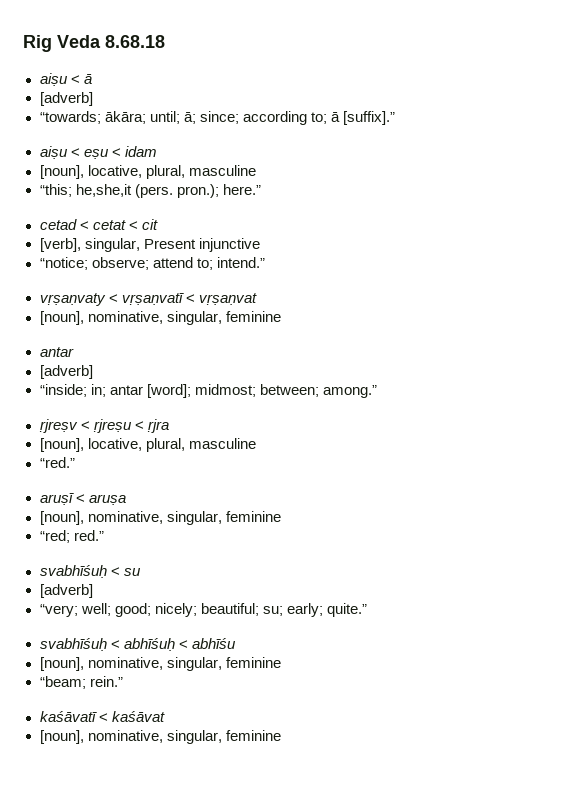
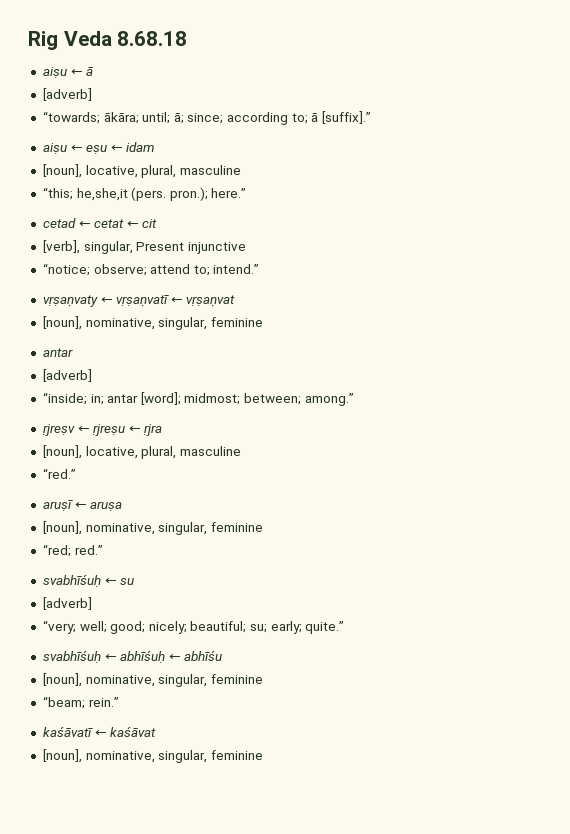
[70,75,80,84] < -> [70,69,83,76] ←
[70,148,121,159] < eṣu < -> [70,145,123,154] ← eṣu ←
[79,220,138,230] < cetat < -> [78,219,139,228] ← cetat ←
[108,293,195,305] < vṛṣaṇvatī < -> [100,295,183,307] ← vṛṣaṇvatī ←
[80,419,144,433] < ṛjreṣu < -> [77,424,141,436] ← ṛjreṣu ←
[75,494,85,503] < -> [74,502,87,509] ←
[110,567,120,576] < -> [104,578,117,585] ←
[110,638,188,651] < abhīśuḥ < -> [104,650,181,663] ← abhīśuḥ ←
[98,713,108,722] < -> [94,730,107,737] ←

